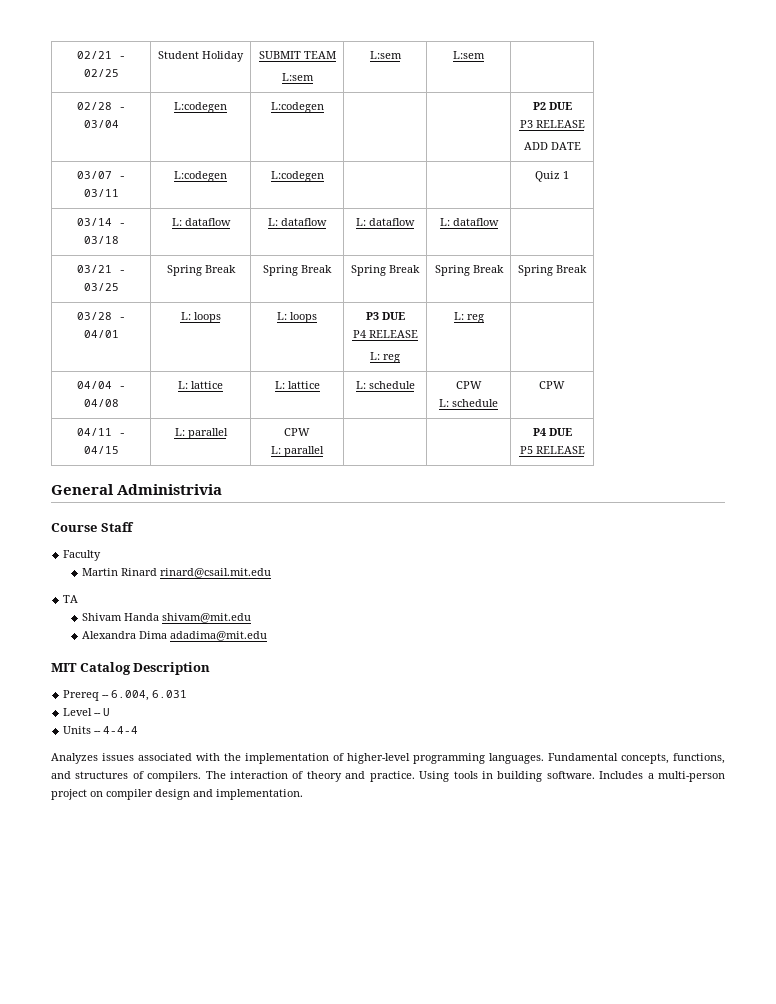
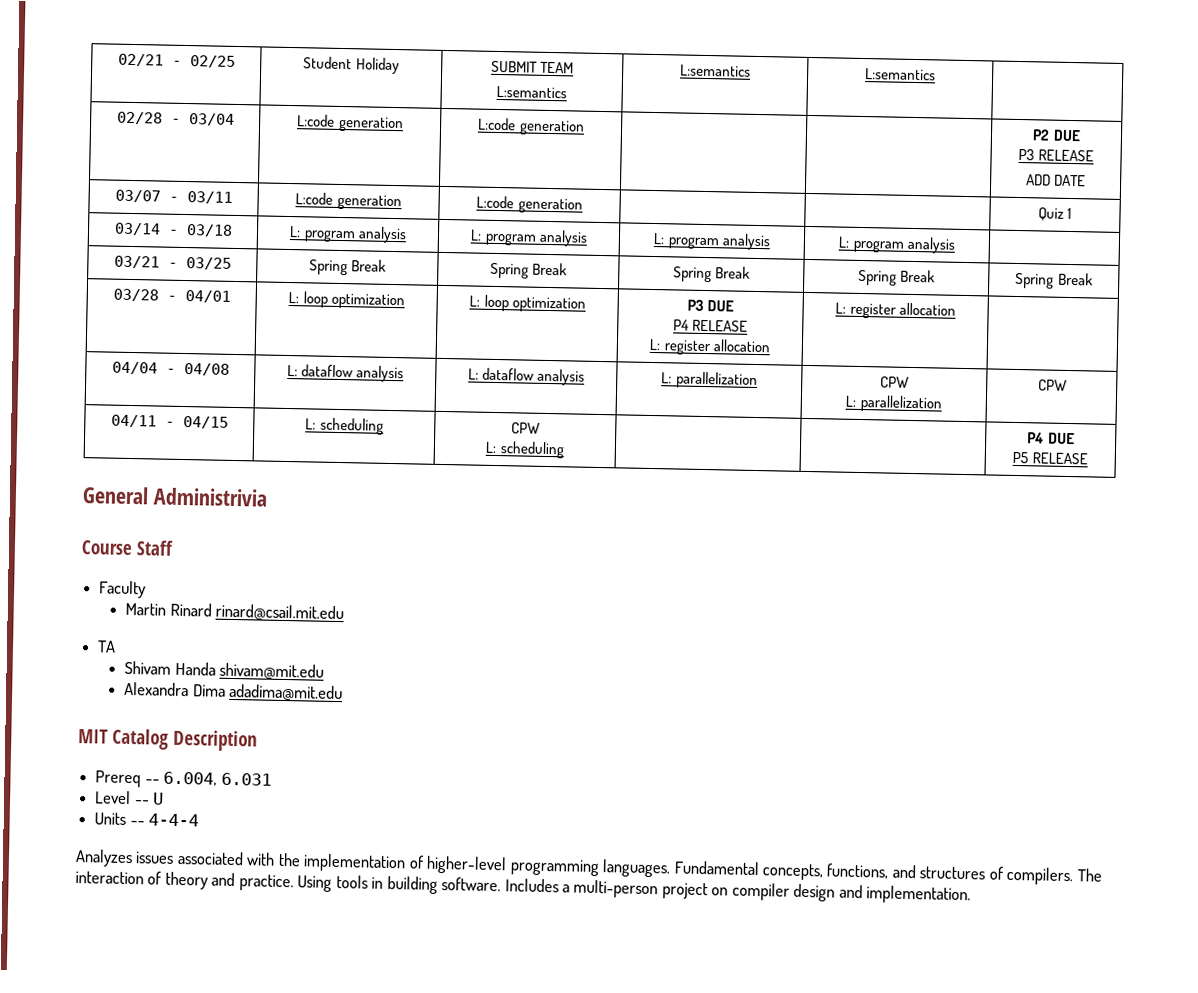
[281,73,314,81] [369,51,402,59] [453,51,485,59] L:sem | L:sem | L:sem -> [496,85,567,99] [680,64,751,77] [865,68,936,81] L:semantics | L:semantics | L:semantics
[174,102,227,113] [270,102,324,113] L:codegen | L:codegen -> [297,114,404,133] [478,117,585,136] L:code generation | L:code generation
[174,171,227,182] [270,171,324,182] L:codegen | L:codegen -> [295,192,402,211] [476,195,583,214] L:code generation | L:code generation
[184,218,231,226] [268,218,327,226] [356,218,415,226] [439,218,499,226] dataflow | L: dataflow | L: dataflow | L: dataflow -> [303,226,407,244] [470,229,588,247] [653,233,771,251] [838,236,956,254] program analysis | L: program analysis | L: program analysis | L: program analysis
[193,312,221,323] [277,312,317,323] loops | L: loops -> [302,291,405,310] [469,294,586,313] loop optimization | L: loop optimization
[383,354,400,363] [453,312,484,323] reg | L: reg -> [663,339,771,356] [835,302,956,319] register allocation | L: register allocation
[191,381,224,389] [274,381,320,389] [355,381,415,389] [455,381,482,389] [439,399,498,407] lattice | L: lattice | L: schedule | CPW // L: schedule -> [301,364,405,383] [467,367,586,386] [661,371,758,390] [880,376,909,388] [845,394,942,413] dataflow analysis | L: dataflow analysis | L: parallelization | CPW // L: parallelization
[187,428,228,439] [284,428,310,436] [271,446,324,457] parallel | CPW // L: parallel -> [319,417,384,435] [511,422,540,434] [485,441,565,459] scheduling | CPW // L: scheduling

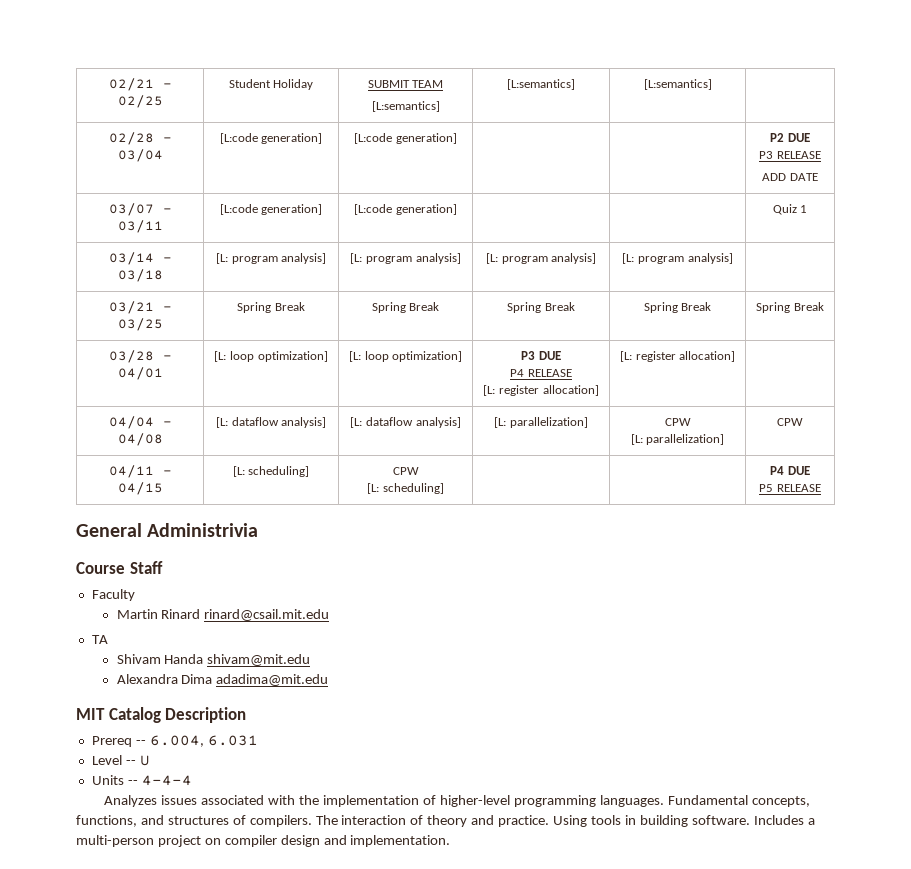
[496,85,567,99] [680,64,751,77] [865,68,936,81] L:semantics | L:semantics | L:semantics -> [371,101,440,112] [507,79,575,90] [643,79,712,90] [L:semantics] | [L:semantics] | [L:semantics]
[297,114,404,133] [478,117,585,136] L:code generation | L:code generation -> [219,133,323,144] [354,133,457,144] [L:code generation] | [L:code generation]
[295,192,402,211] [476,195,583,214] L:code generation | L:code generation -> [219,204,323,215] [354,204,457,215] [L:code generation] | [L:code generation]
[289,226,407,244] [470,229,588,247] [653,233,771,251] [838,236,956,254] L: program analysis | L: program analysis | L: program analysis | L: program analysis -> [215,253,327,264] [350,253,461,264] [485,253,597,264] [622,253,733,264] [L: program analysis] | [L: program analysis] | [L: program analysis] | [L: program analysis]
[288,291,405,310] [469,294,586,313] [686,299,735,312] [672,319,749,332] [649,338,771,356] [835,302,956,319] [111,361,230,376] [286,364,405,383] [467,367,586,386] [661,371,758,390] [880,376,909,388] [845,394,942,413] L: loop optimization | L: loop optimization | P3 DUE // P4 RELEASE // L: register allocation | L: register allocation | // 04/04 - 04/08 | L: dataflow analysis | L: dataflow analysis | L: parallelization | CPW // L: parallelization -> [214,351,328,362] [348,351,463,362] [521,351,561,360] [510,369,572,377] [483,385,599,396] [619,351,736,362] [108,416,172,429] [117,433,163,446] [215,417,327,428] [350,417,461,428] [494,417,588,428] [664,418,691,426] [630,434,725,445] [L: loop optimization] | [L: loop optimization] | P3 DUE // P4 RELEASE // [L: register allocation] | [L: register allocation] | // 04/04 - 04/08 | [L: dataflow analysis] | [L: dataflow analysis] | [L: parallelization] | CPW // [L: parallelization]
[305,417,384,435] [511,422,540,434] [485,441,565,459] L: scheduling | CPW // L: scheduling -> [232,466,310,477] [392,467,419,475] [367,483,444,494] [L: scheduling] | CPW // [L: scheduling]

